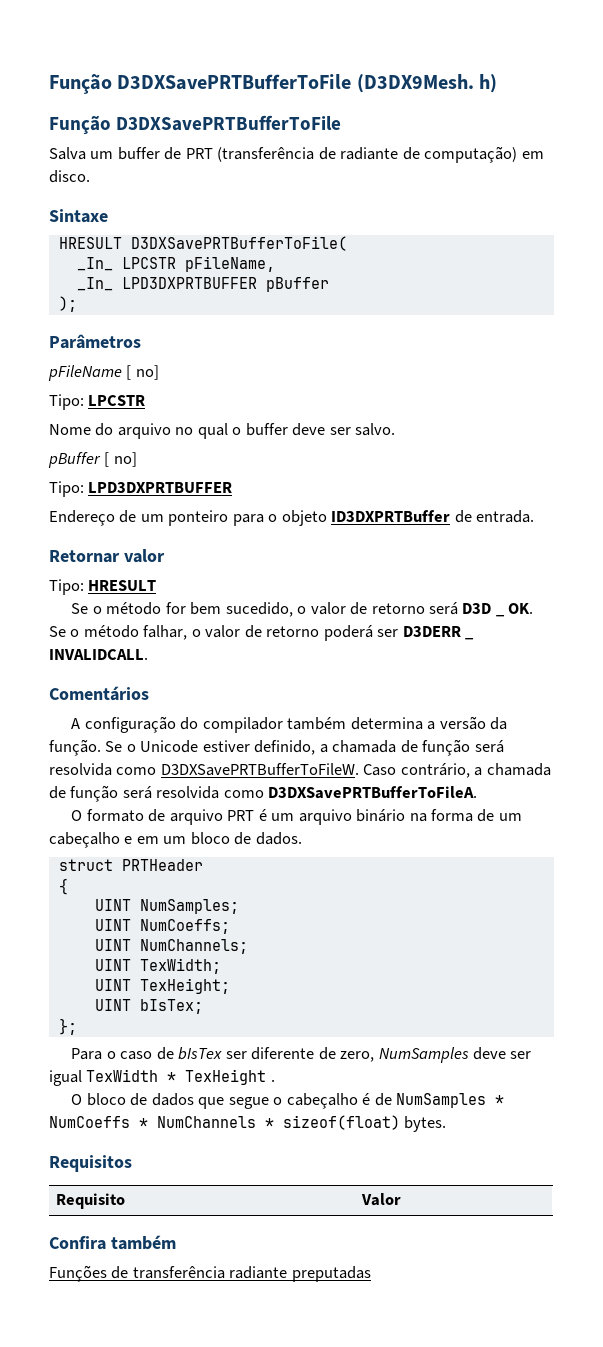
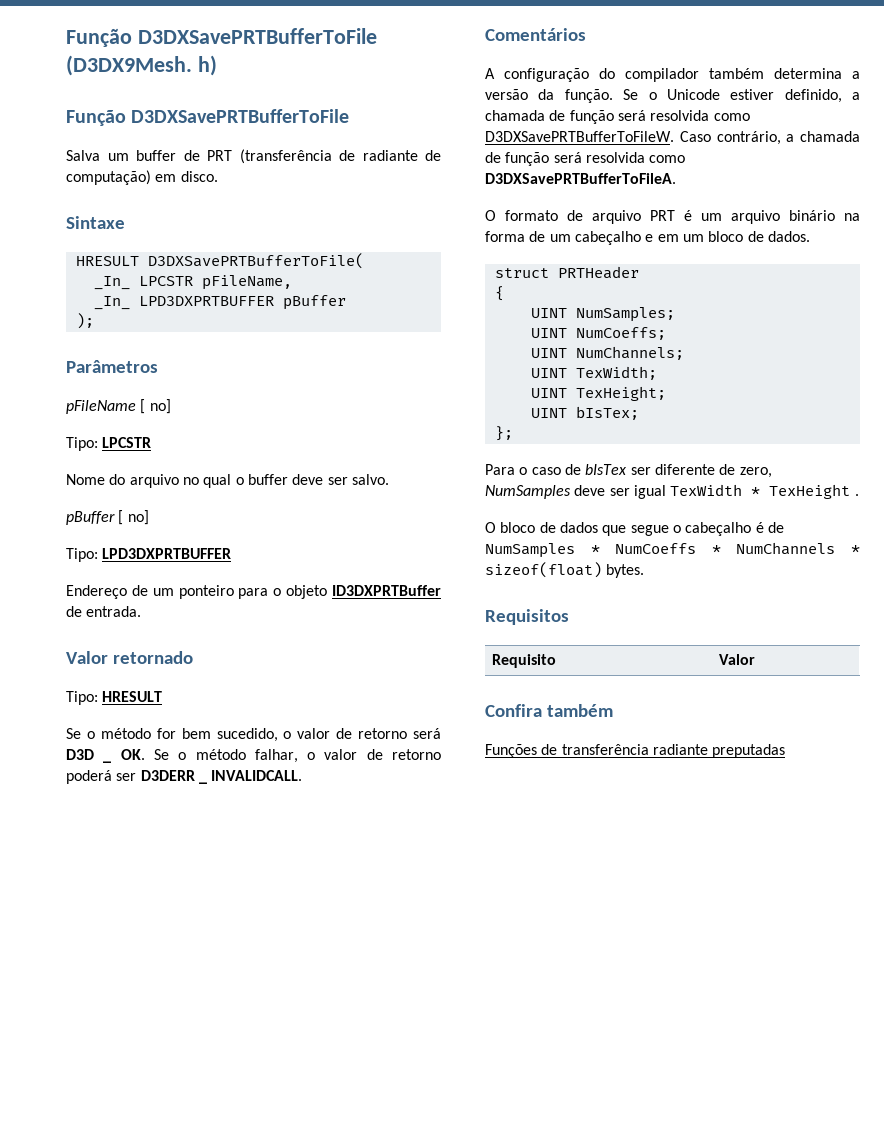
[49,549,165,563] Retornar valor -> [66,651,193,664] Valor retornado

